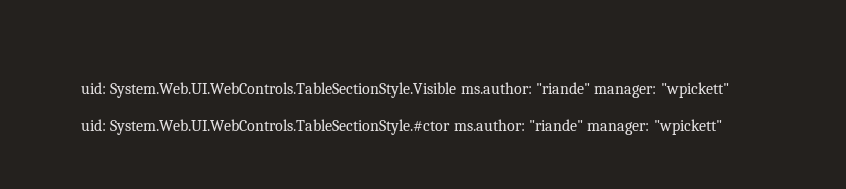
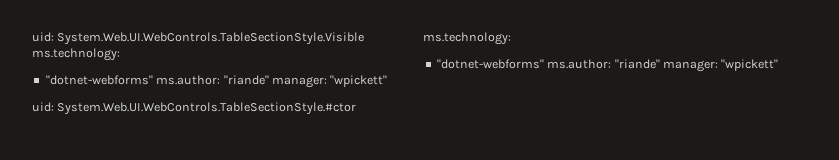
(457, 90) none -> [32,48,120,61] [45,75,153,85] ms.technology: // "dotnet-webforms"
(451, 127) none -> [423,32,511,45] [436,59,544,69] ms.technology: // "dotnet-webforms"

